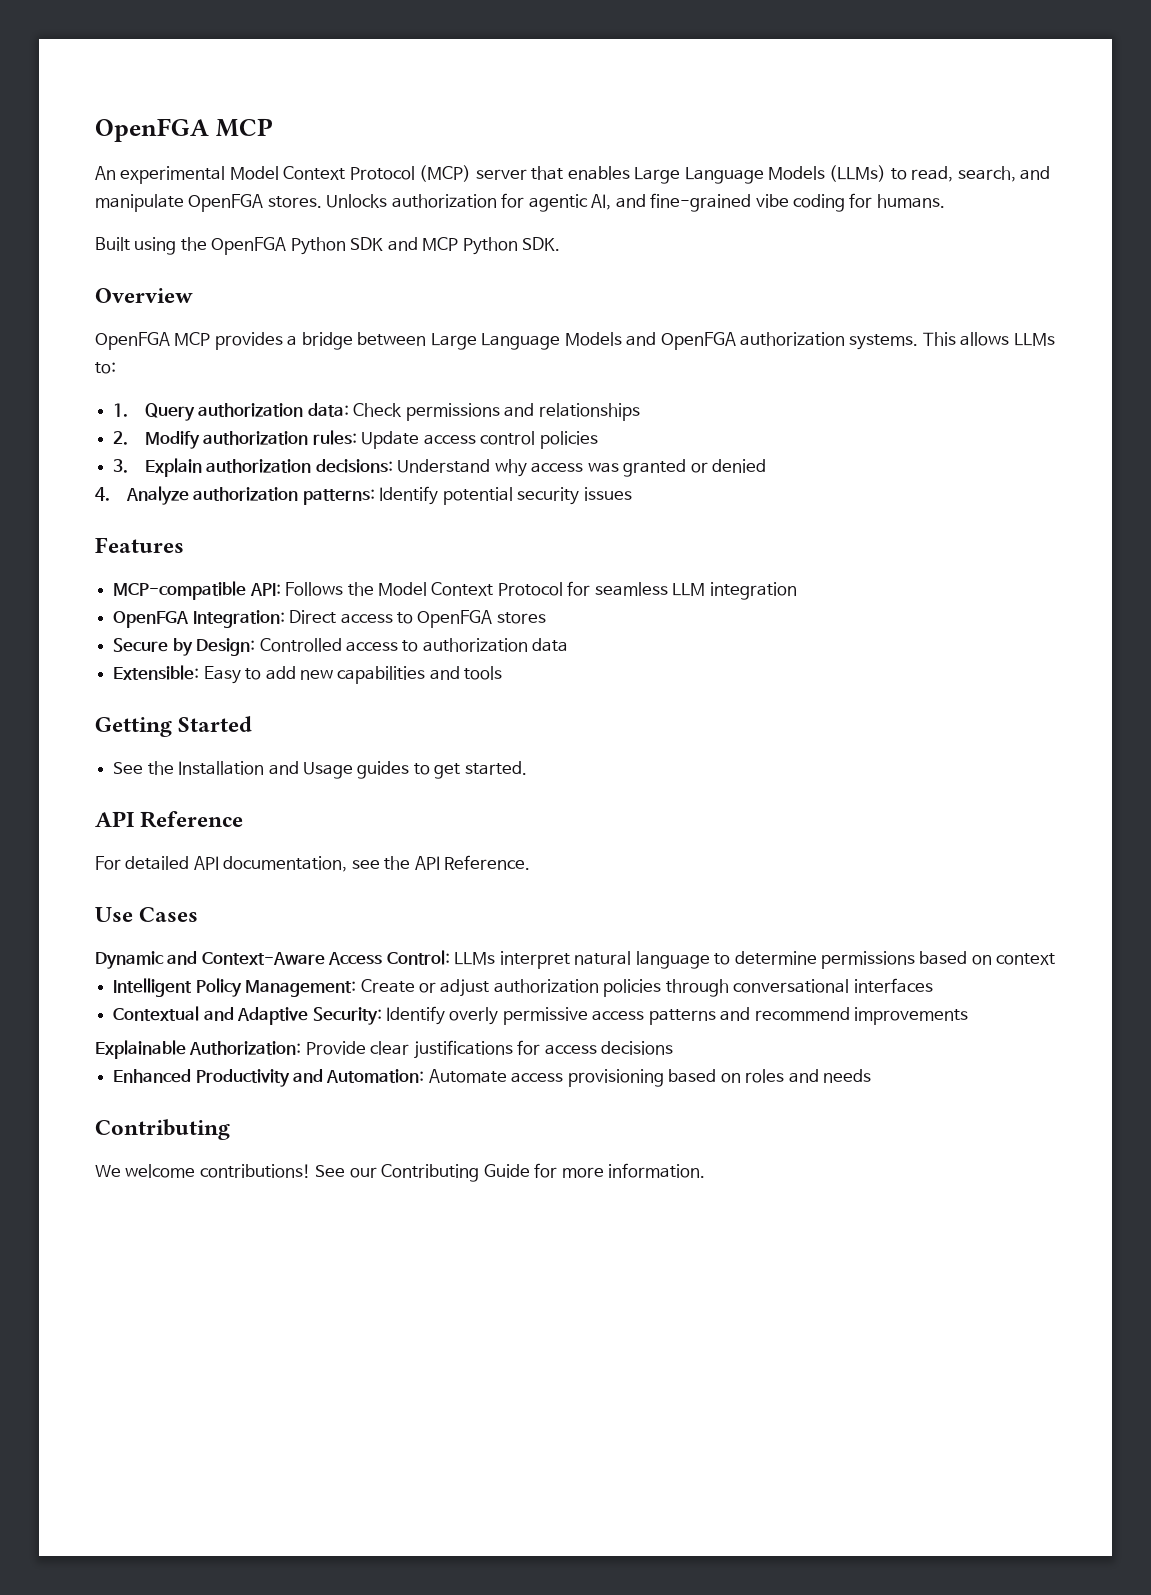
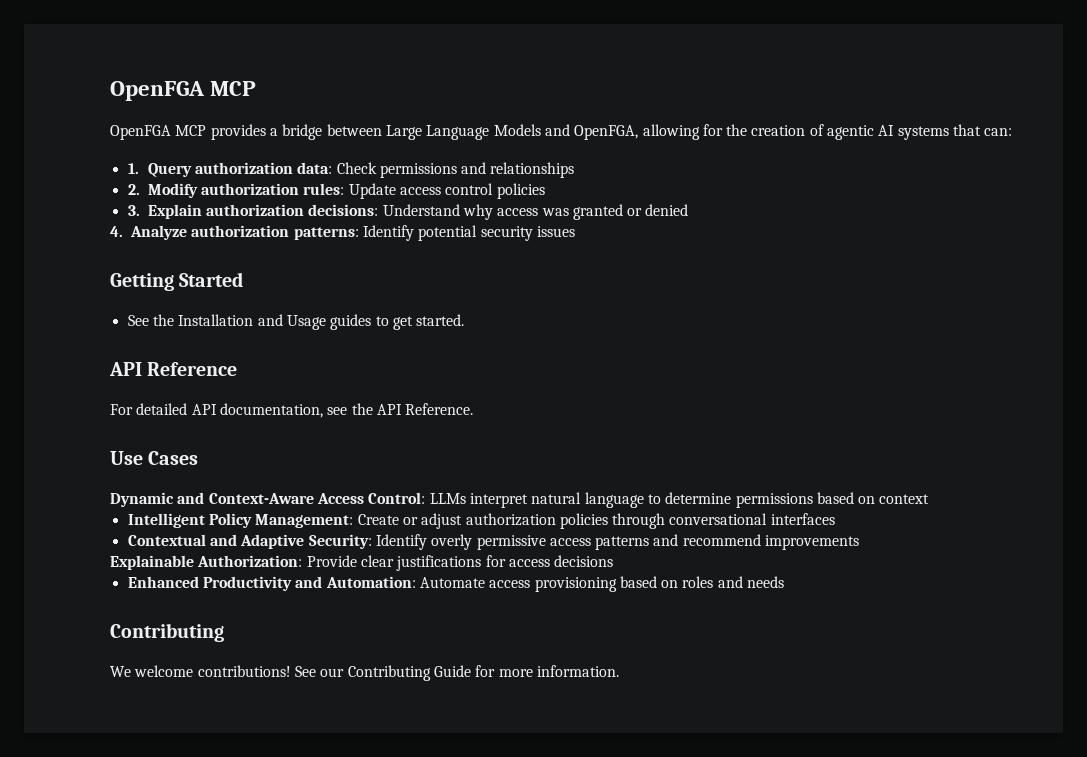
[95,118,273,142] [95,165,1051,184] [95,193,945,212] [95,237,561,255] [95,288,193,303] OpenFGA MCP // An experimental Model Context Protocol (MCP) server that enables Large Language Models (LLMs) to read, search, and manipulate OpenFGA stores. Unlocks authorization for agentic AI, and fine-grained vibe coding for humans. // Built using the OpenFGA Python SDK and MCP Python SDK. // Overview -> [110,81,257,101] OpenFGA MCP
[660,332,1055,350] [95,362,116,374] OpenFGA authorization systems. This allows LLMs to: -> [574,124,1013,140] OpenFGA, allowing for the creation of agentic AI systems that can:
[95,537,184,553] [113,581,797,600] [113,610,546,628] [113,638,569,656] [113,665,503,684] // Features // MCP-compatible API: Follows the Model Context Protocol for seamless LLM integration // OpenFGA Integration: Direct access to OpenFGA stores // Secure by Design: Controlled access to authorization data // Extensible: Easy to add new capabilities and tools -> (575, 231) none

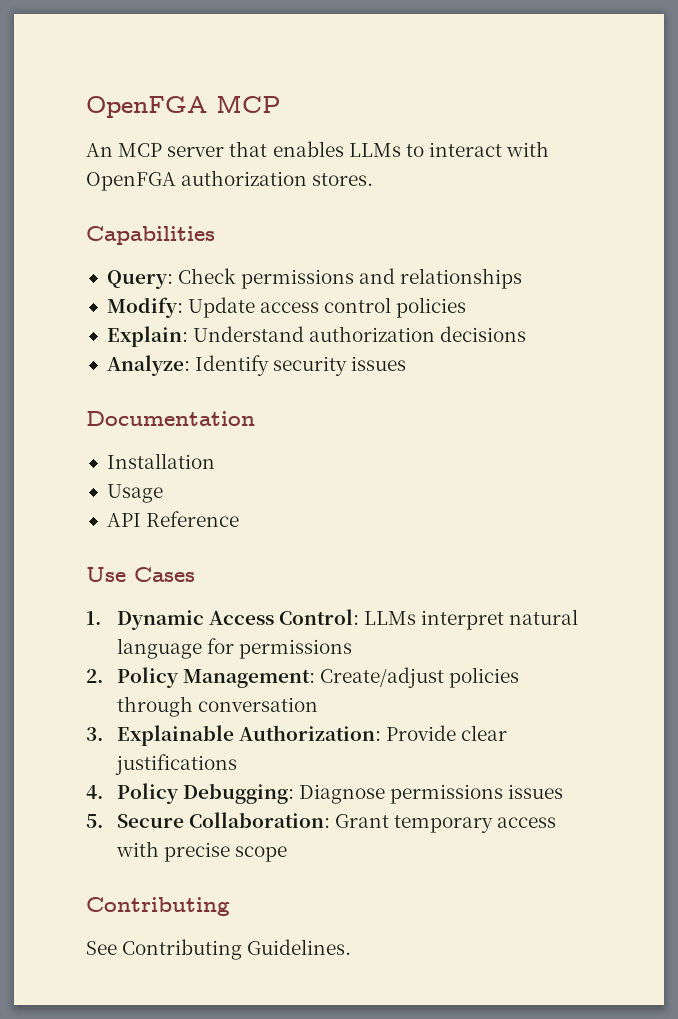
[110,124,1013,140] [127,162,333,177] OpenFGA MCP provides a bridge between Large Language Models and OpenFGA, allowing for the creation of agentic AI systems that can: // 1. Query authorization data: -> [86,141,550,157] [86,170,374,191] [86,226,215,245] [106,270,173,289] An MCP server that enables LLMs to interact with OpenFGA authorization stores. // Capabilities // Query:
[127,183,345,198] 2. Modify authorization rules: -> [106,297,183,318] Modify:
[127,204,689,220] [110,225,575,241] [110,272,244,291] [127,314,174,326] 3. Explain authorization decisions: Understand why access was granted or denied // 4. Analyze authorization patterns: Identify potential security issues // Getting Started // See the -> [106,326,527,347] [106,355,407,376] [86,411,255,426] Explain: Understand authorization decisions // Analyze: Identify security issues // Documentation //
[257,314,283,326] and -> (215, 461) //
[330,314,465,330] [109,362,238,376] [110,403,474,418] guides to get started. // API Reference // For detailed API documentation, see the API Reference. -> [106,511,240,527] // API Reference
[110,492,314,507] Dynamic and Context-Aware -> [86,610,204,630] 1. Dynamic
[647,492,930,508] [127,513,835,529] [127,534,860,550] to determine permissions based on context // Intelligent Policy Management: Create or adjust authorization policies through conversational interfaces // Contextual and Adaptive Security: Identify overly permissive access patterns and recommend improvements // -> [206,638,353,659] [86,667,520,688] [116,696,318,717] [86,727,103,741] for permissions // 2. Policy Management: Create/adjust policies through conversation // 3.
[485,555,614,567] [127,576,785,592] [110,623,224,642] [110,665,619,681] for access decisions // Enhanced Productivity and Automation: Automate access provisioning based on roles and needs // Contributing // We welcome contributions! See our Contributing Guide for more information. -> [86,783,564,804] [86,812,557,833] [115,841,288,862] [86,897,230,916] [86,939,352,960] // 4. Policy Debugging: Diagnose permissions issues // 5. Secure Collaboration: Grant temporary access with precise scope // Contributing // See Contributing Guidelines.

